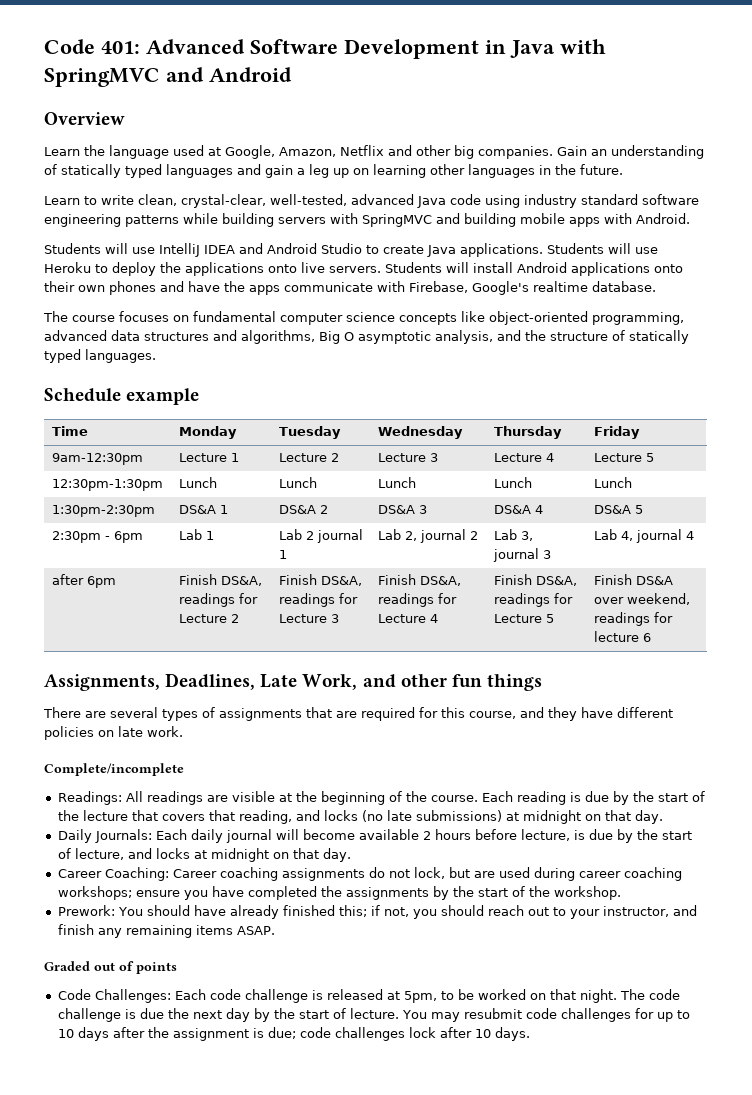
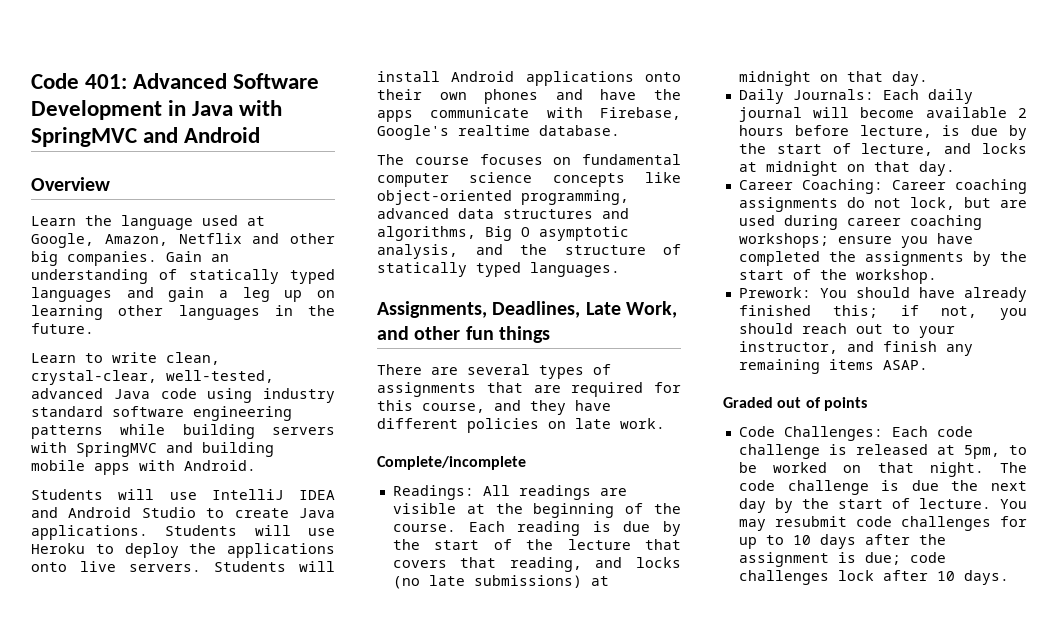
[44,388,200,405] [51,426,88,436] [178,426,237,439] [278,426,341,439] [377,426,463,439] [493,426,562,439] [593,426,640,439] [51,453,143,465] [178,453,239,462] [278,453,339,462] [377,453,438,462] [493,453,554,462] [593,453,654,462] [51,479,163,491] [178,477,217,488] [278,477,317,488] [377,477,416,488] [493,477,532,488] [593,477,632,488] [51,505,155,517] [178,505,228,514] [278,505,328,514] [377,505,427,514] [493,505,543,514] [593,505,643,514] [51,531,143,543] [178,529,214,540] [278,529,363,543] [278,550,287,559] [377,529,478,543] [493,529,533,541] [492,548,551,562] [593,529,694,543] [51,574,116,588] [178,574,262,586] [178,593,258,607] [178,614,239,623] [278,574,362,586] [278,593,358,607] [278,614,339,623] [377,574,461,586] [377,593,457,607] [377,614,438,623] [493,574,577,586] [493,593,573,607] [493,614,554,623] [593,574,673,585] [593,593,690,605] [593,612,673,626] [593,631,651,642] // Schedule example // Time | Monday | Tuesday | Wednesday | Thursday | Friday // 9am-12:30pm | Lecture 1 | Lecture 2 | Lecture 3 | Lecture 4 | Lecture 5 // 12:30pm-1:30pm | Lunch | Lunch | Lunch | Lunch | Lunch // 1:30pm-2:30pm | DS&A 1 | DS&A 2 | DS&A 3 | DS&A 4 | DS&A 5 // 2:30pm - 6pm | Lab 1 | Lab 2 journal 1 | Lab 2, journal 2 | Lab 3, journal 3 | Lab 4, journal 4 // after 6pm | Finish DS&A, readings for Lecture 2 | Finish DS&A, readings for Lecture 3 | Finish DS&A, readings for Lecture 4 | Finish DS&A, readings for Lecture 5 | Finish DS&A over weekend, readings for lecture 6 -> (620, 269) none

